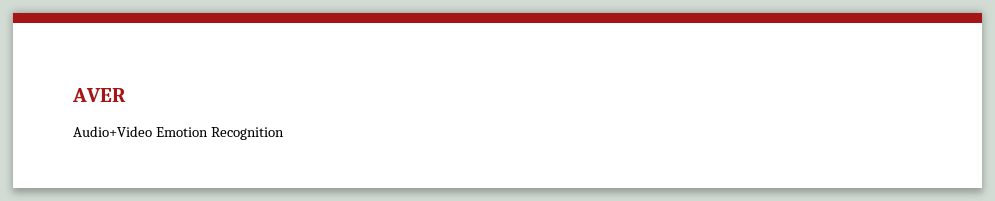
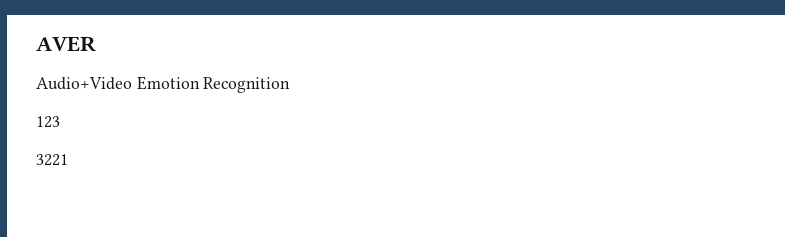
(284, 133) none -> [36,116,60,128] [36,154,68,166] // 123 // 3221

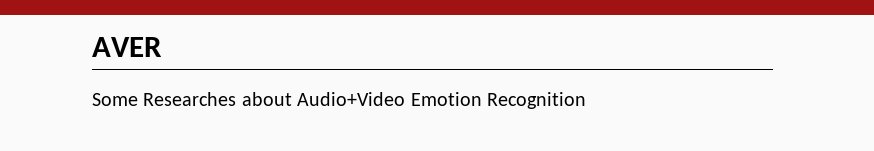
(96, 44) none -> [92,92,292,106] Some Researches about
[36,116,60,128] [36,154,68,166] // 123 // 3221 -> (586, 100) none

